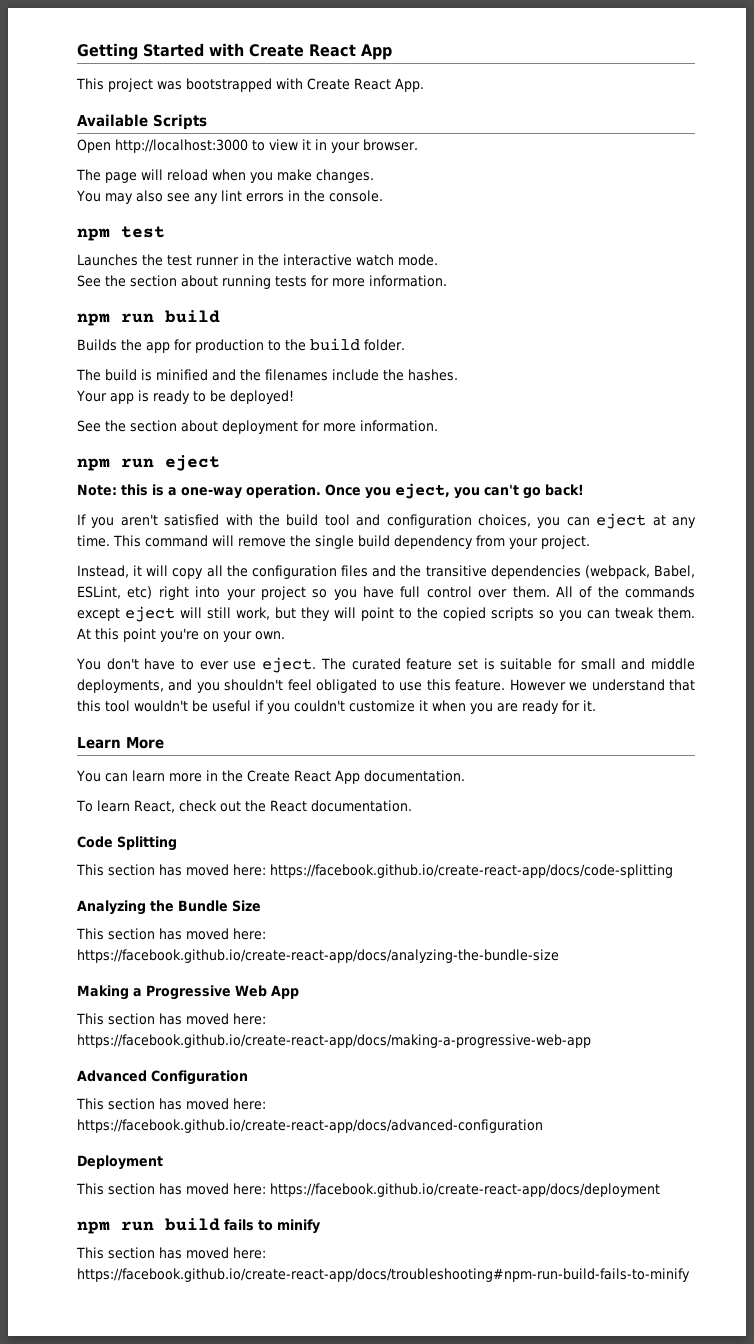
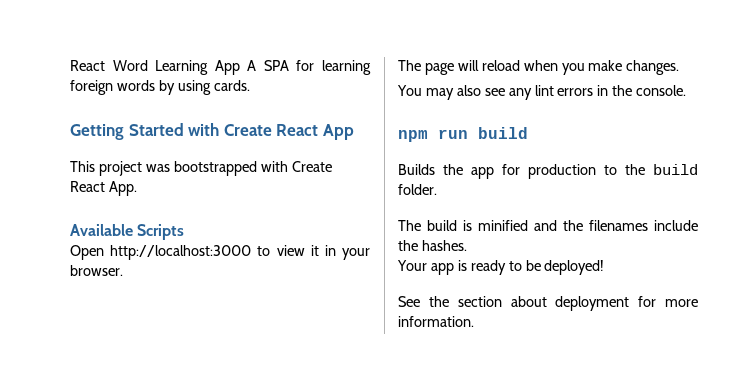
(77, 51) none -> [70,60,372,75] [70,80,250,95] React Word Learning App A SPA for learning foreign words by using cards. //
[77,226,165,241] [77,254,438,266] [77,275,447,289] // npm test // Launches the test runner in the interactive watch mode. // See the section about running tests for more information. -> (687, 90) none
[77,455,220,471] [77,483,584,499] [77,513,696,529] [77,535,590,549] [77,565,695,579] [77,586,695,600] [77,606,695,622] [77,628,285,642] [76,657,695,673] [77,679,695,693] [77,700,596,714] [77,737,164,749] [76,770,465,784] [76,800,412,813] [77,836,177,851] [76,864,673,878] [77,900,261,915] [76,928,266,940] [77,949,559,963] [77,985,299,1000] [76,1013,266,1025] [77,1034,591,1048] [77,1070,248,1085] [76,1098,266,1110] [77,1119,543,1133] [77,1155,163,1170] [76,1183,660,1197] [77,1218,320,1234] [76,1247,266,1259] [77,1268,690,1282] // npm run eject // Note: this is a one-way operation. Once you eject, you can't go back! // If you aren't satisfied with the build tool and configuration choices, you can eject at any time. This command will remove the single build dependency from your project. // Instead, it will copy all the configuration files and the transitive dependencies (webpack, Babel, ESLint, etc) right into your project so you have full control over them. All of the commands except eject will still work, but they will point to the copied scripts so you can tweak them. At this point you're on your own. // You don't have to ever use eject. The curated feature set is suitable for small and middle deployments, and you shouldn't feel obligated to use this feature. However we understand that this tool wouldn't be useful if you couldn't customize it when you are ready for it. // Learn More // You can learn more in the Create React App documentation. // To learn React, check out the React documentation. // Code Splitting // This section has moved here: https://facebook.github.io/create-react-app/docs/code-splitting // Analyzing the Bundle Size // This section has moved here: https://facebook.github.io/create-react-app/docs/analyzing-the-bundle-size // Making a Progressive Web App // This section has moved here: https://facebook.github.io/create-react-app/docs/making-a-progressive-web-app // Advanced Configuration // This section has moved here: https://facebook.github.io/create-react-app/docs/advanced-configuration // Deployment // This section has moved here: https://facebook.github.io/create-react-app/docs/deployment // npm run build fails to minify // This section has moved here: https://facebook.github.io/create-react-app/docs/troubleshooting#npm-run-build-fails-to-minify -> (474, 321) none

